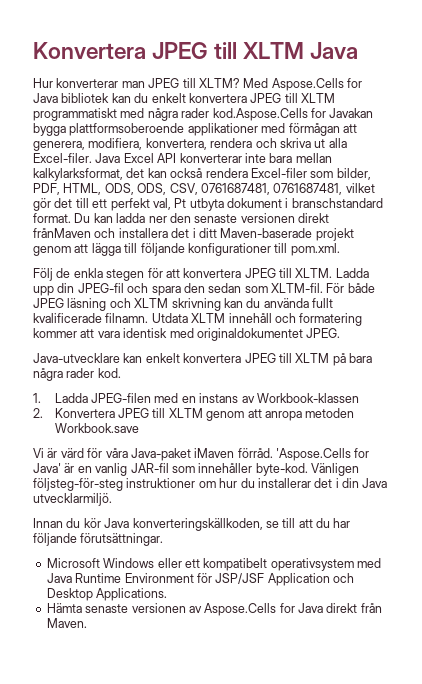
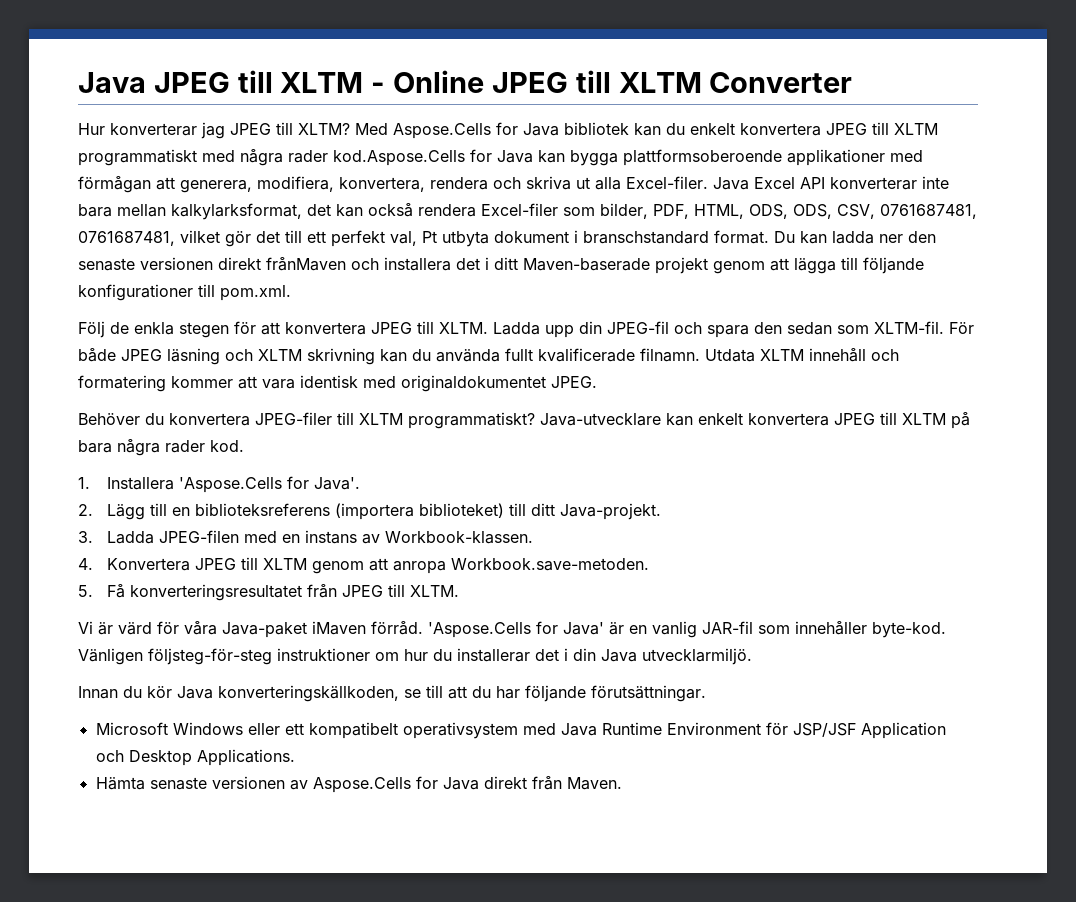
[33,42,359,59] Konvertera JPEG till XLTM Java -> [78,70,853,93] Java JPEG till XLTM - Online JPEG till XLTM Converter
[121,81,145,88] man -> [201,122,225,139] jag
[329,108,374,118] Javakan -> [497,150,565,163] Java kan
(341, 333) none -> [78,412,535,429] Behöver du konvertera JPEG-filer till XLTM programmatiskt?
(41, 398) none -> [106,476,360,493] [78,503,661,520] [78,531,93,543] Installera 'Aspose.Cells for Java'. // 2. Lägg till en biblioteksreferens (importera biblioteket) till ditt Java-projekt. // 3.
[256,393,359,403] [33,408,43,418] Workbook-klassen // 2. -> [384,531,533,544] [78,558,93,570] Workbook-klassen. // 4.
[305,408,355,418] [54,423,139,433] metoden Workbook.save -> [450,558,649,571] [78,584,459,601] Workbook.save-metoden. // 5. Få konverteringsresultatet från JPEG till XLTM.

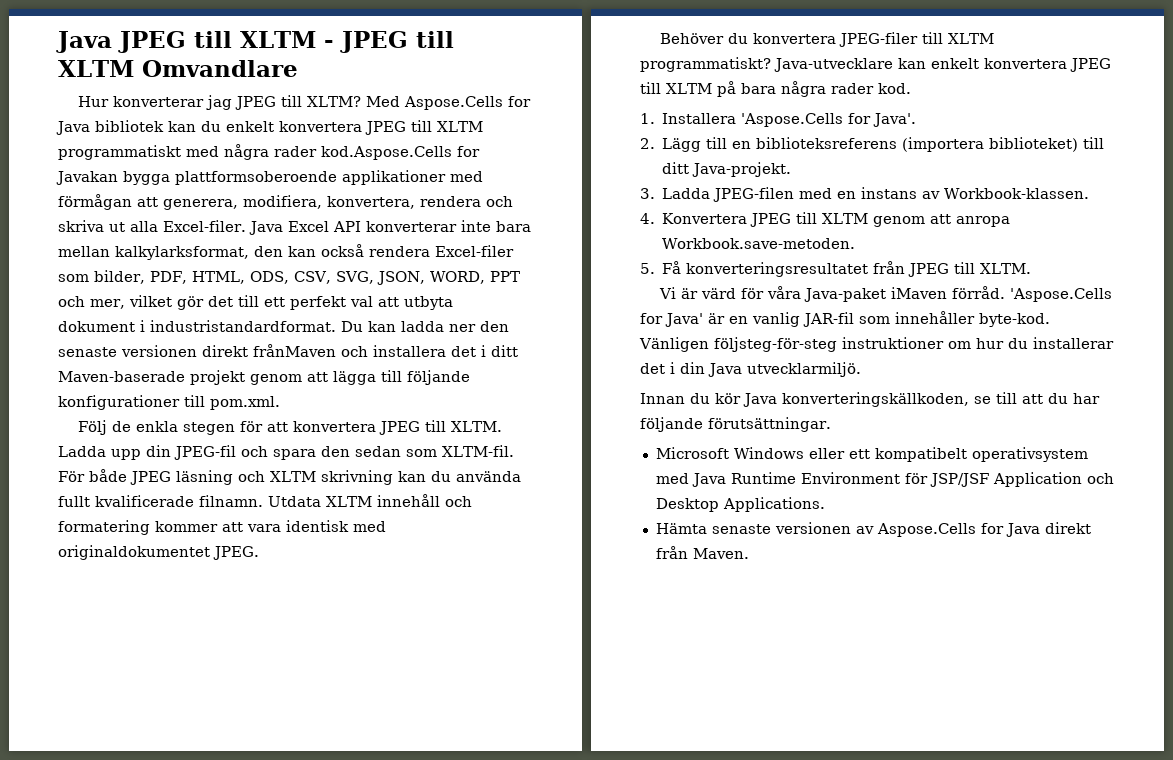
[393,70,853,93] Online JPEG till XLTM Converter -> [339,31,454,53] [58,60,298,77] JPEG till XLTM Omvandlare
[497,150,565,163] Java kan -> [56,171,118,185] Javakan
[307,204,331,216] det -> [254,246,283,257] den
[793,204,977,219] [78,231,175,246] ODS, CSV, 0761687481, 0761687481, -> [293,271,520,285] [58,296,125,309] CSV, SVG, JSON, WORD, PPT och mer,
[390,231,437,246] val, Pt -> [349,296,399,307] val att
[583,230,769,244] branschstandard format. -> [150,320,336,332] industristandardformat.

